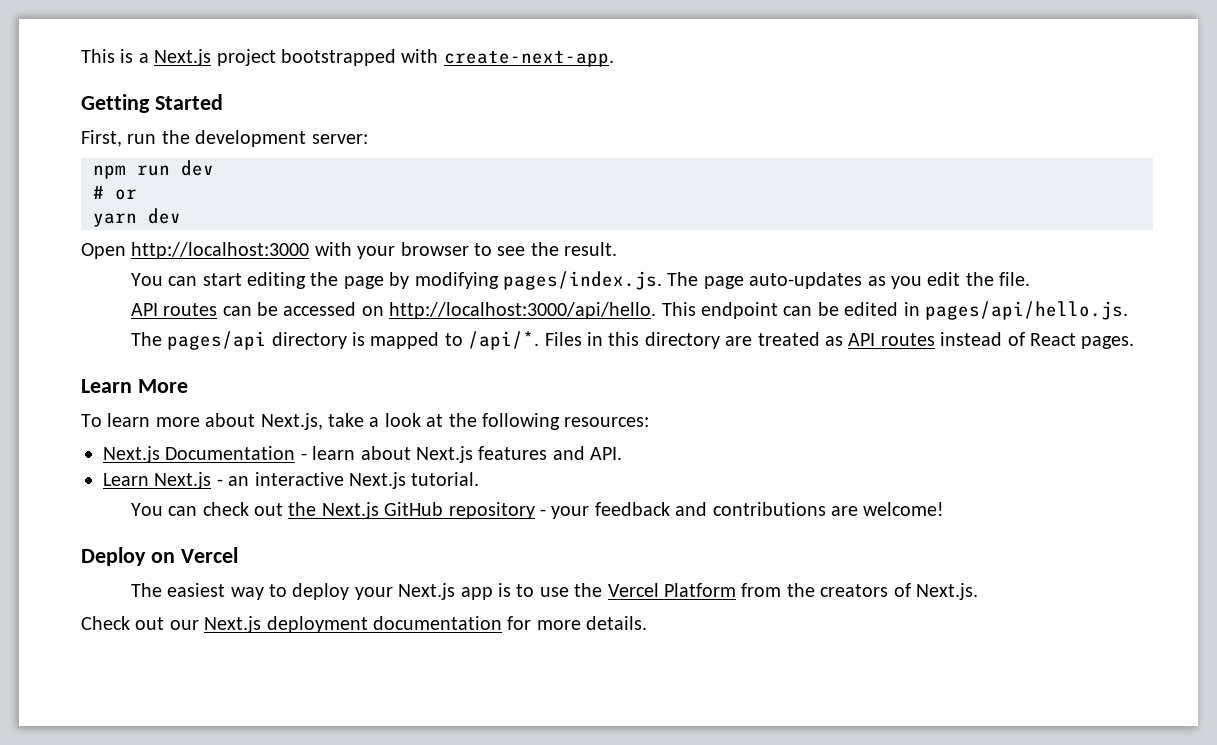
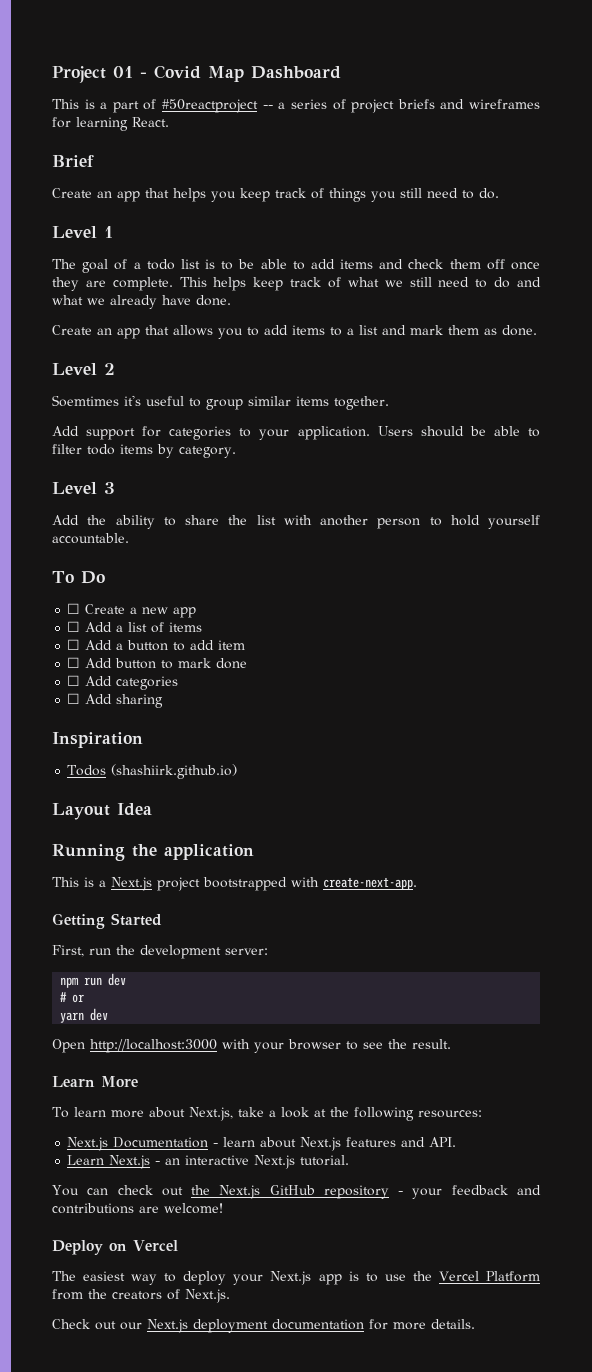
(81, 56) none -> [52,65,341,83] [52,99,541,113] [52,117,169,131] [52,155,94,167] [52,188,499,202] [52,226,113,238] [52,259,541,273] [52,277,541,291] [52,295,231,309] [52,325,537,339] [52,363,115,375] [52,395,389,410] [52,426,540,440] [52,444,236,458] [52,482,115,494] [52,515,540,529] [52,533,129,544] [52,571,105,584] [67,603,197,618] [67,621,203,633] [67,639,246,651] [67,657,248,669] [67,675,179,690] [67,693,164,708] [52,732,143,748] [67,764,238,779] [52,803,152,820] [52,844,254,861] Project 01 - Covid Map Dashboard // This is a part of #50reactproject -- a series of project briefs and wireframes for learning React. // Brief // Create an app that helps you keep track of things you still need to do. // Level 1 // The goal of a todo list is to be able to add items and check them off once they are complete. This helps keep track of what we still need to do and what we already have done. // Create an app that allows you to add items to a list and mark them as done. // Level 2 // Soemtimes it's useful to group similar items together. // Add support for categories to your application. Users should be able to filter todo items by category. // Level 3 // Add the ability to share the list with another person to hold yourself accountable. // To Do // ☐ Create a new app // ☐ Add a list of items // ☐ Add a button to add item // ☐ Add button to mark done // ☐ Add categories // ☐ Add sharing // Inspiration // Todos (shashiirk.github.io) // Layout Idea // Running the application //
[130,271,1031,290] [130,301,1129,320] [130,331,1135,350] // You can start editing the page by modifying pages/index.js. The page auto-updates as you edit the file. // API routes can be accessed on http://localhost:3000/api/hello. This endpoint can be edited in pages/api/hello.js. // The pages/api directory is mapped to /api/*. Files in this directory are treated as API routes instead of React pages. -> (451, 1044) none

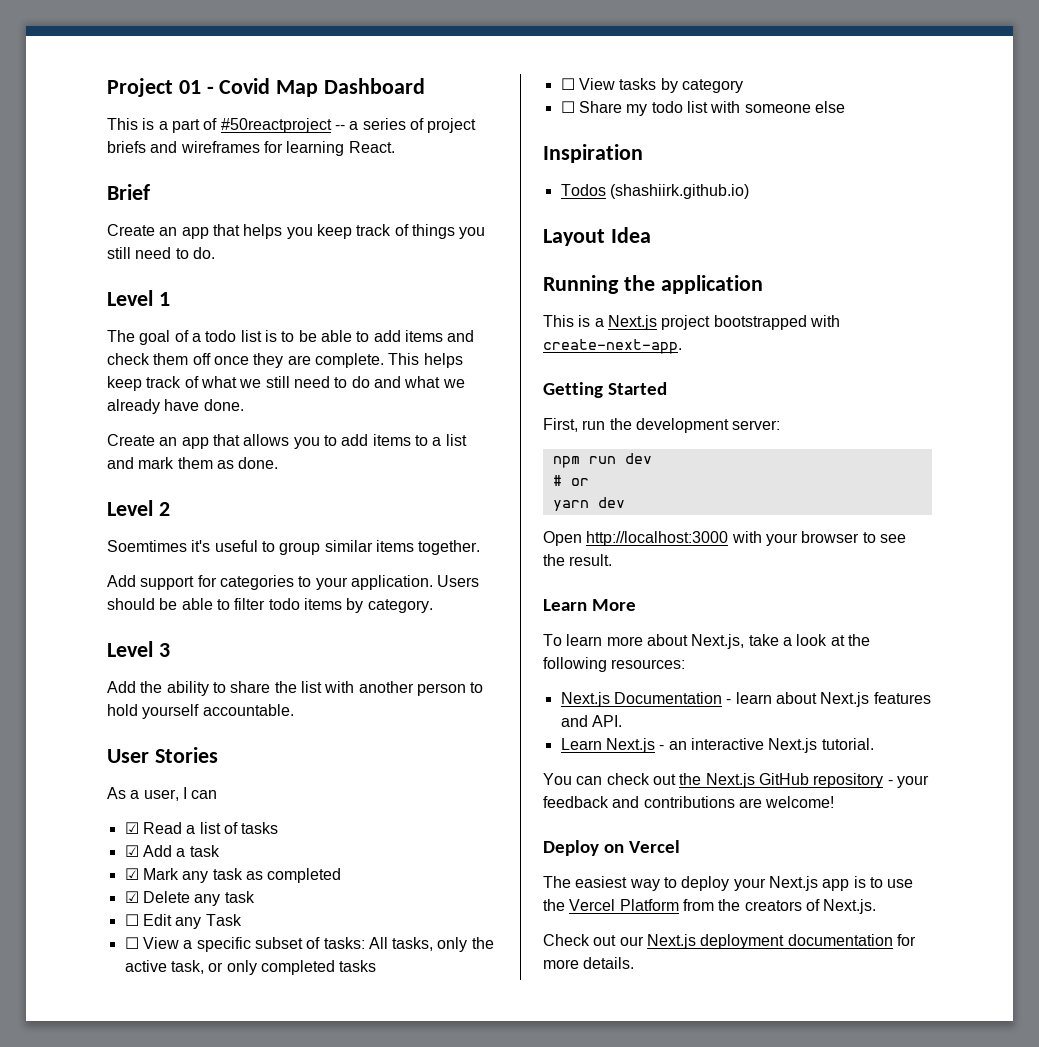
[52,571,105,584] [67,603,197,618] [67,621,203,633] [67,639,246,651] [67,657,248,669] [67,675,179,690] [67,693,164,708] To Do // ☐ Create a new app // ☐ Add a list of items // ☐ Add a button to add item // ☐ Add button to mark done // ☐ Add categories // ☐ Add sharing -> [107,747,218,763] [107,787,218,801] [124,822,279,834] [124,845,220,857] [124,868,342,883] [124,891,255,906] [124,914,242,929] [124,937,494,952] [124,960,377,975] [560,78,743,93] [560,101,845,116] User Stories // As a user, I can // ☑ Read a list of tasks // ☑ Add a task // ☑ Mark any task as completed // ☑ Delete any task // ☐ Edit any Task // ☐ View a specific subset of tasks: All tasks, only the active task, or only completed tasks // ☐ View tasks by category // ☐ Share my todo list with someone else

